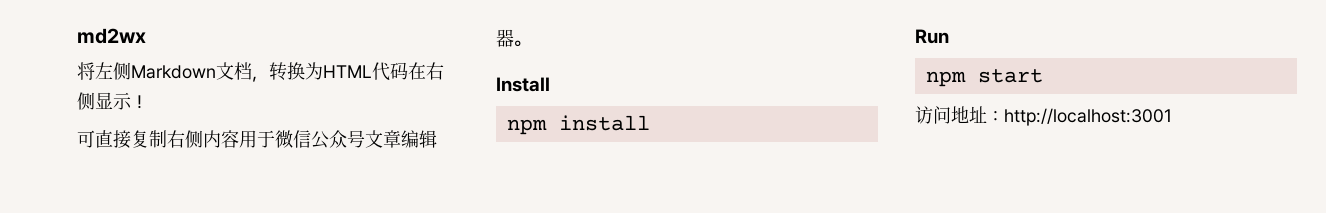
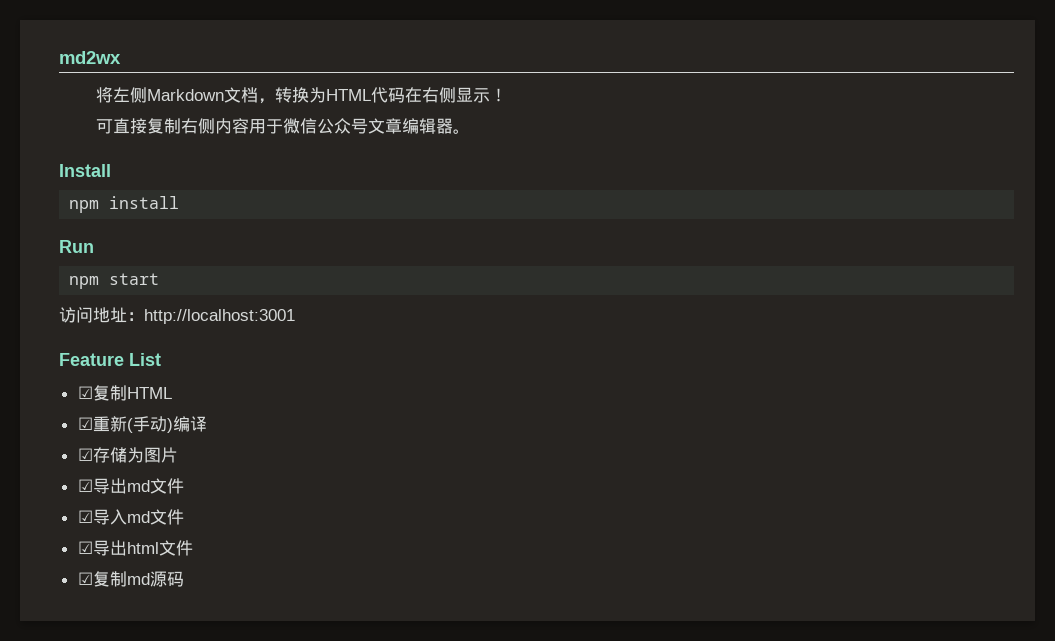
(1172, 117) none -> [59,353,161,366] [77,385,172,401] [77,416,207,433] [77,447,178,463] [77,478,184,494] [77,509,184,525] [77,540,193,556] [77,571,184,587] // Feature List // ☑复制HTML // ☑重新(手动)编译 // ☑存储为图片 // ☑导出md文件 // ☑导入md文件 // ☑导出html文件 // ☑复制md源码

